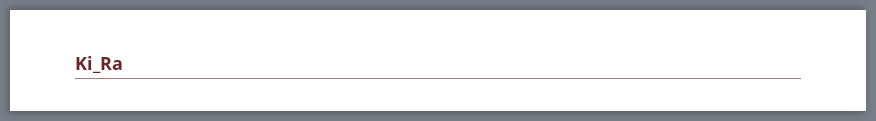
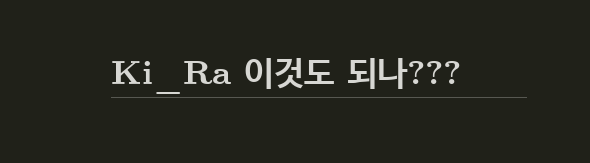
(123, 64) none -> [244,58,461,89] 이것도 되나???

